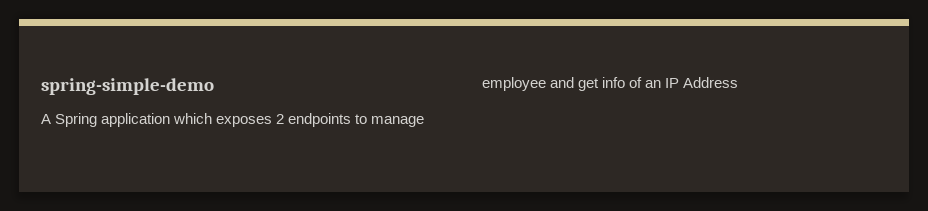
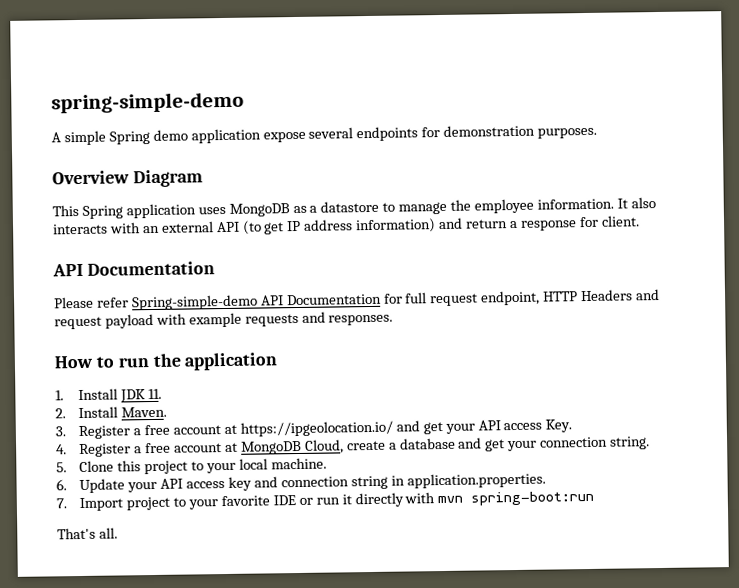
[55,113,425,127] [482,77,739,91] Spring application which exposes 2 endpoints to manage employee and get info of an IP Address -> [63,124,598,146] [52,169,203,188] [52,197,656,219] [53,215,640,235] [52,261,215,277] [54,288,661,311] [54,311,394,330] [54,352,279,371] [55,388,163,403] [55,406,168,419] [55,419,573,440] [56,436,651,458] [56,457,327,475] [56,472,546,494] [56,490,595,512] [57,527,118,540] simple Spring demo application expose several endpoints for demonstration purposes. // Overview Diagram // This Spring application uses MongoDB as a datastore to manage the employee information. It also interacts with an external API (to get IP address information) and return a response for client. // API Documentation // Please refer Spring-simple-demo API Documentation for full request endpoint, HTTP Headers and request payload with example requests and responses. // How to run the application // 1. Install JDK 11. // 2. Install Maven. // 3. Register a free account at https://ipgeolocation.io/ and get your API access Key. // 4. Register a free account at MongoDB Cloud, create a database and get your connection string. // 5. Clone this project to your local machine. // 6. Update your API access key and connection string in application.properties. // 7. Import project to your favorite IDE or run it directly with mvn spring-boot:run // That's all.

